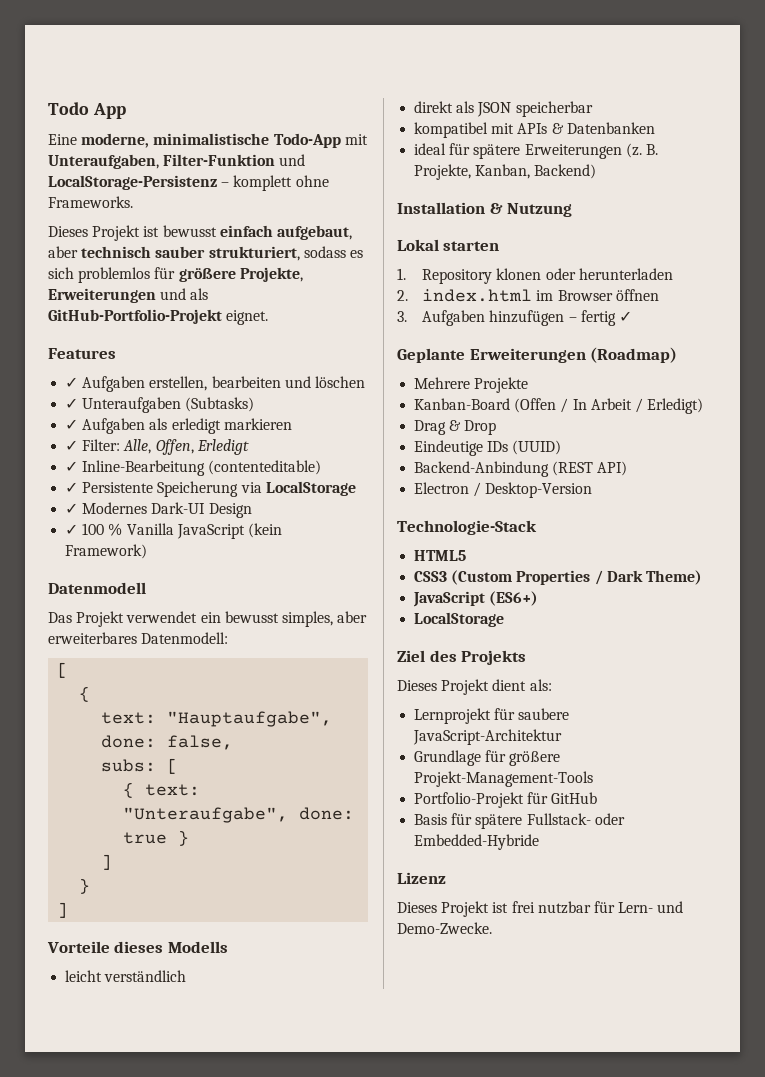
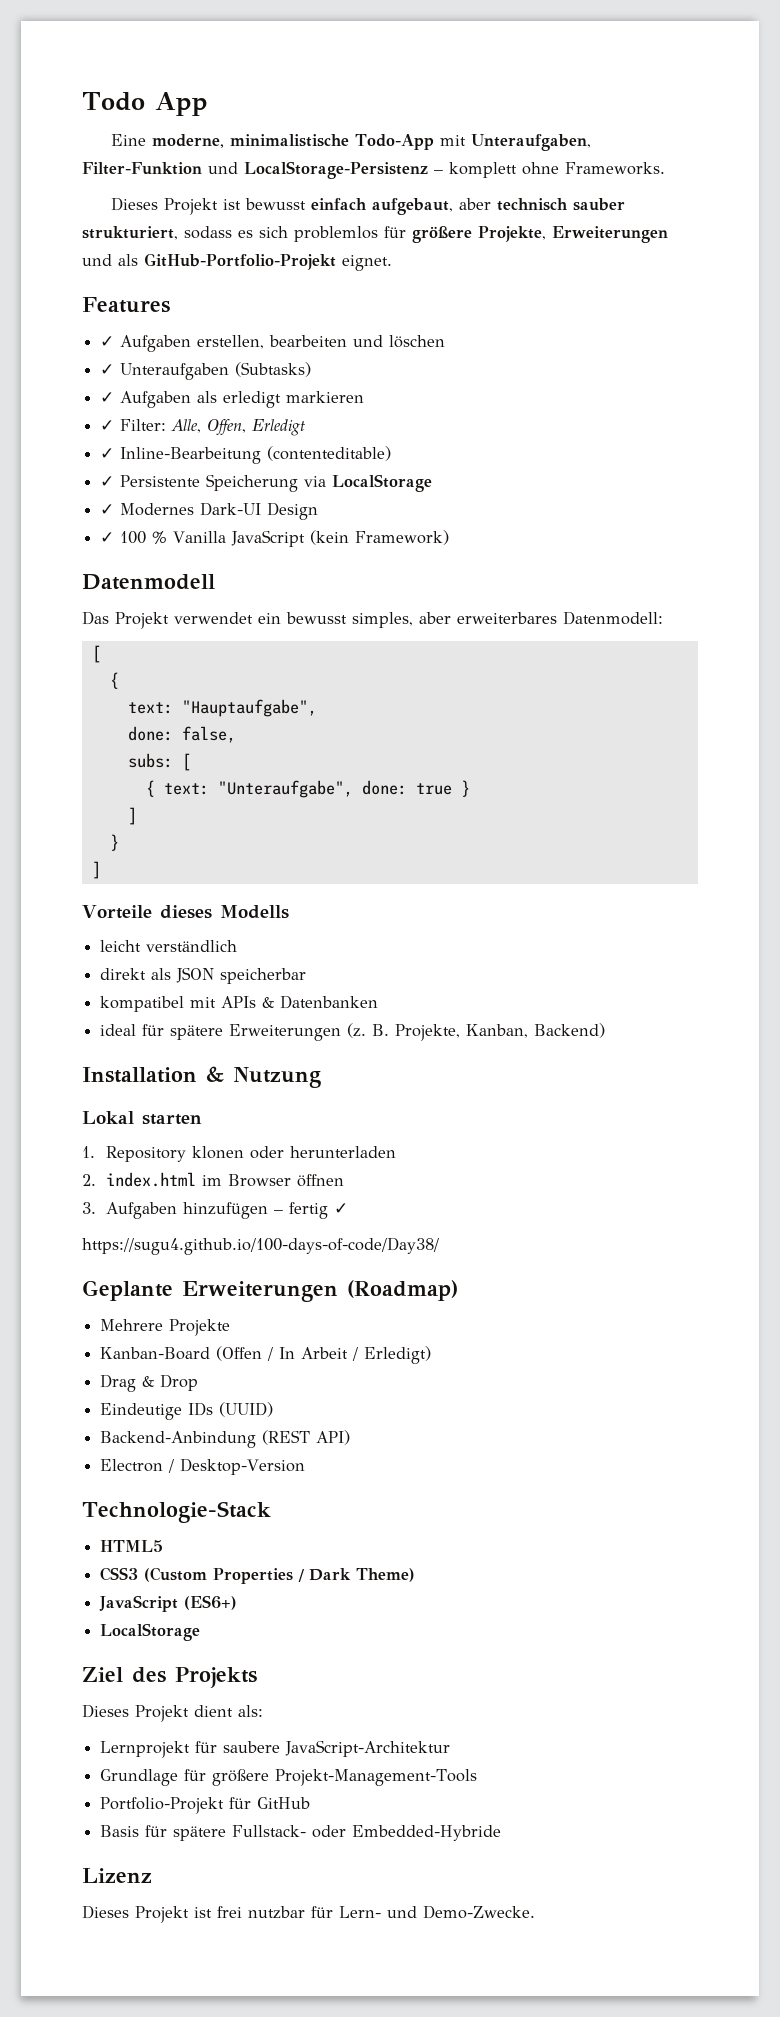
(633, 316) none -> [82,1237,439,1255] // https://sugu4.github.io/100-days-of-code/Day38/

